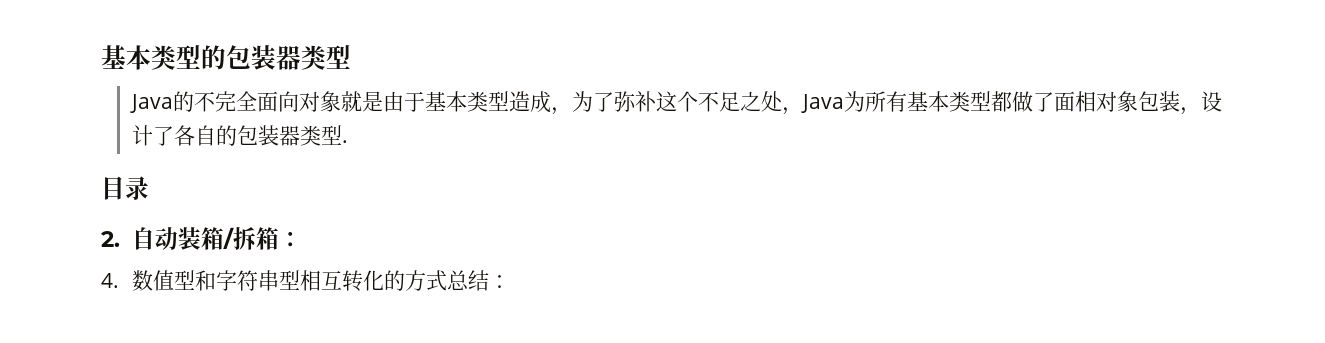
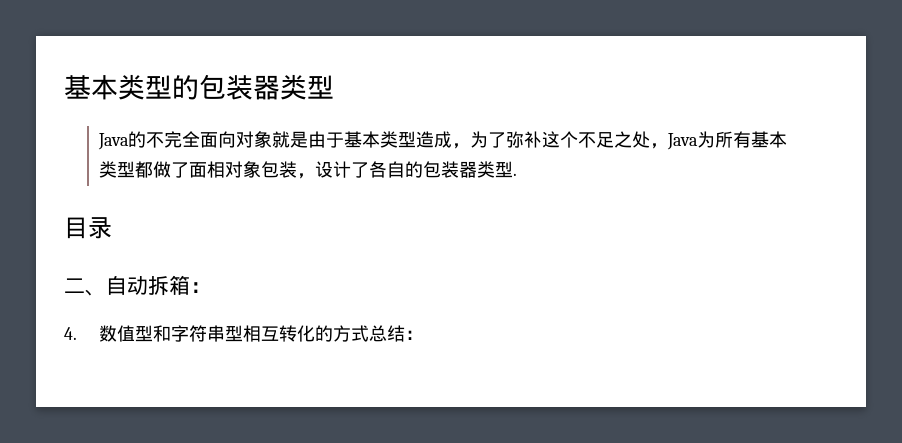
[101,227,234,250] 2.自动装箱/ -> [64,275,148,296] 二、自动

